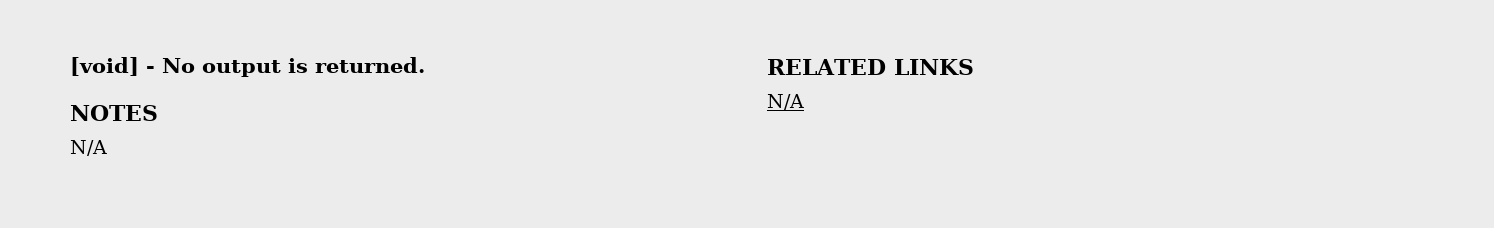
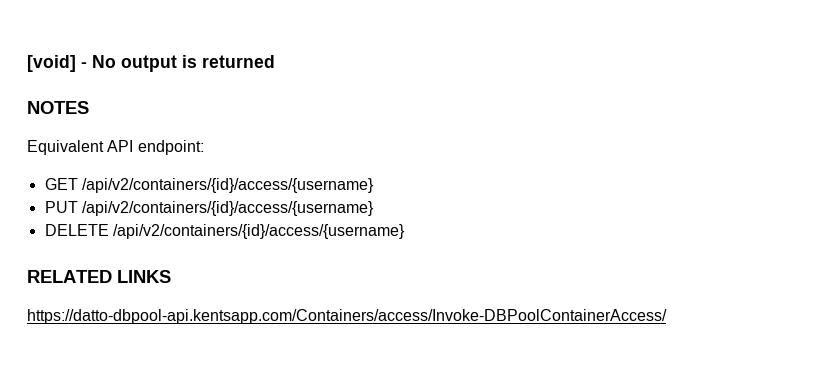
[315,57,425,73] returned. -> [202,55,275,68] returned
[70,140,107,156] N/A -> [27,140,204,155] [44,178,374,193] [44,201,374,216] [44,224,405,239] Equivalent API endpoint: // GET /api/v2/containers/{id}/access/{username} // PUT /api/v2/containers/{id}/access/{username} // DELETE /api/v2/containers/{id}/access/{username}
[767,94,804,110] N/A -> [27,309,667,324] https://datto-dbpool-api.kentsapp.com/Containers/access/Invoke-DBPoolContainerAccess/

